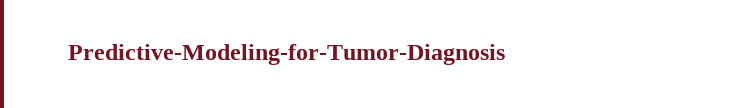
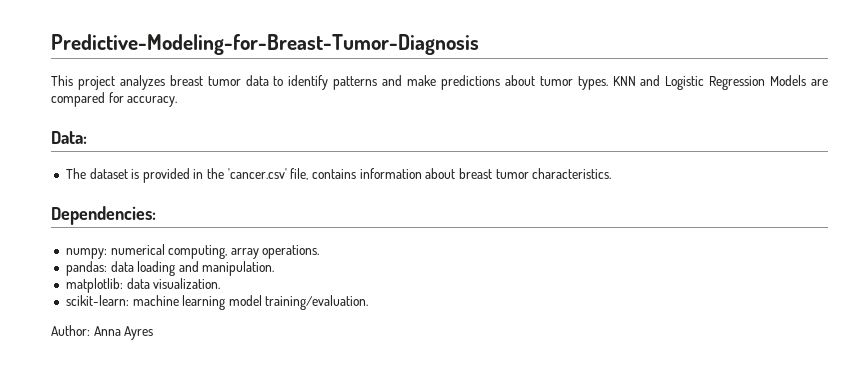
[68,44,505,65] Predictive-Modeling-for-Tumor-Diagnosis -> [51,34,479,55] [51,75,828,90] [51,92,178,107] [51,131,87,144] [65,168,612,183] [51,206,156,225] [65,244,320,259] [65,261,275,276] [65,278,221,293] [65,295,369,310] [51,325,154,340] Predictive-Modeling-for-Breast-Tumor-Diagnosis // This project analyzes breast tumor data to identify patterns and make predictions about tumor types. KNN and Logistic Regression Models are compared for accuracy. // Data: // The dataset is provided in the 'cancer.csv' file, contains information about breast tumor characteristics. // Dependencies: // numpy: numerical computing, array operations. // pandas: data loading and manipulation. // matplotlib: data visualization. // scikit-learn: machine learning model training/evaluation. // Author: Anna Ayres

